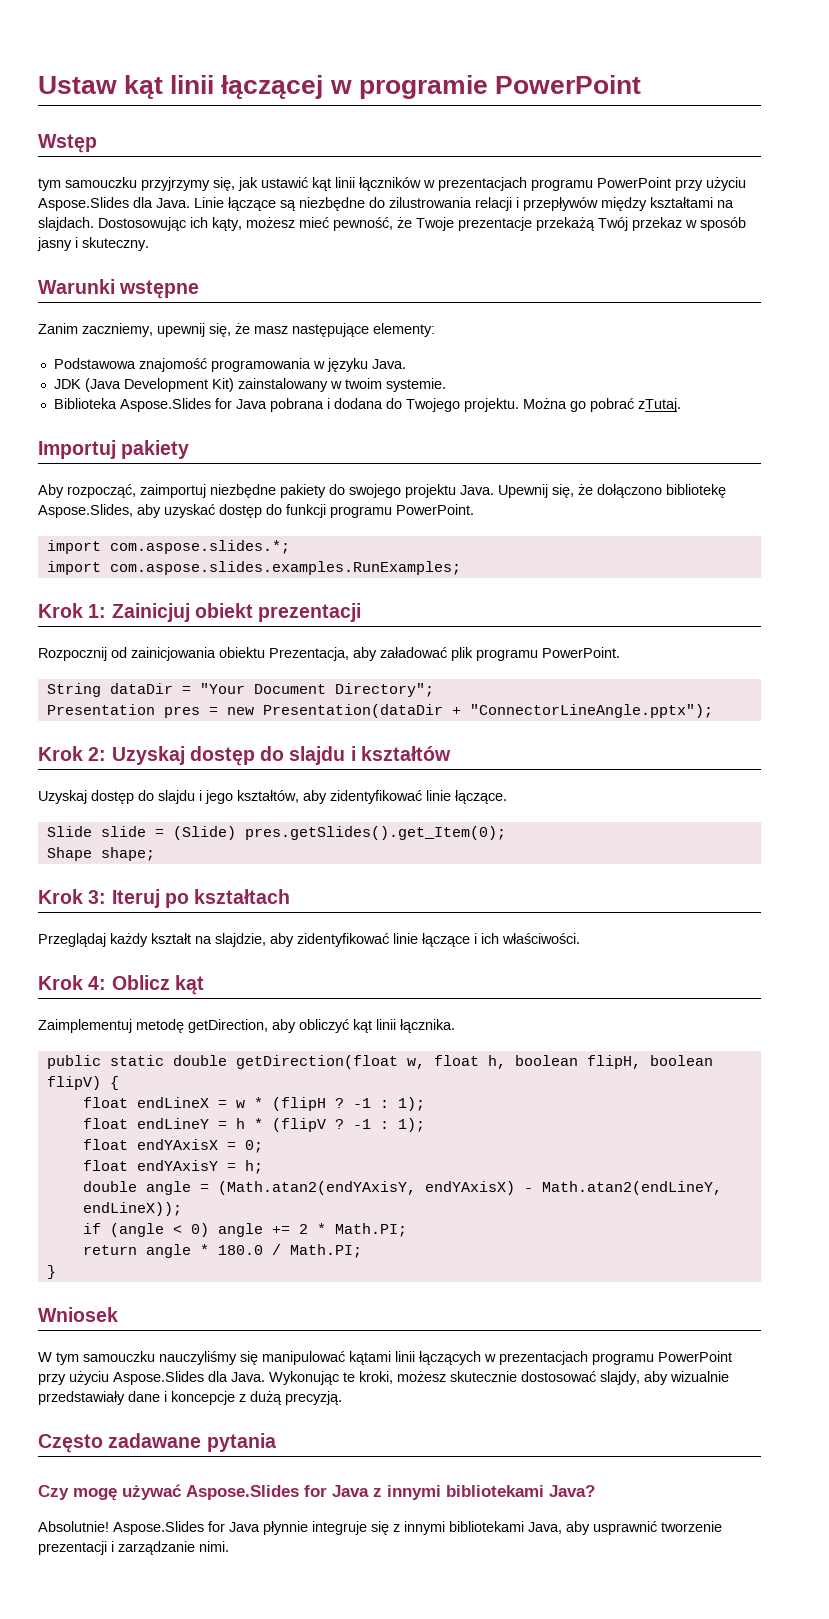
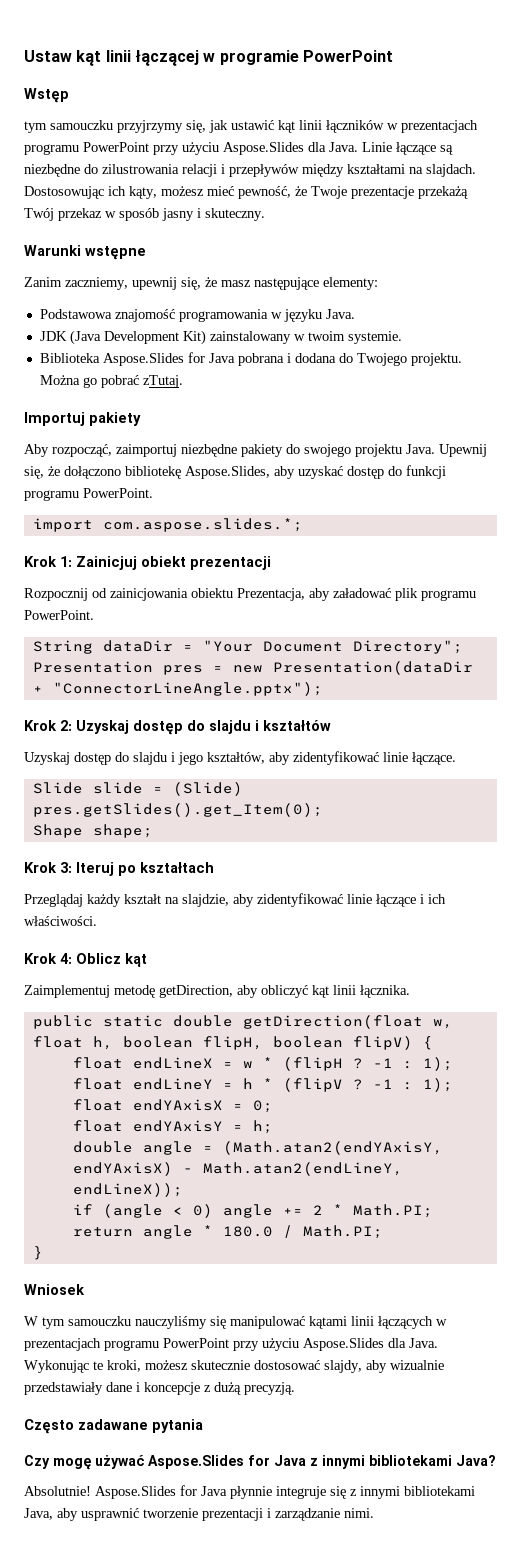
[46,561,461,575] // import com.aspose.slides.examples.RunExamples; -> (303, 525) none

